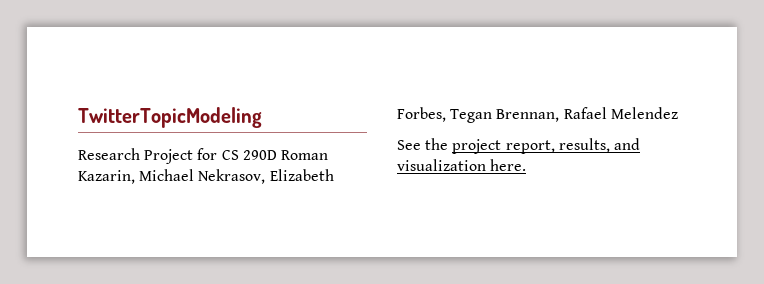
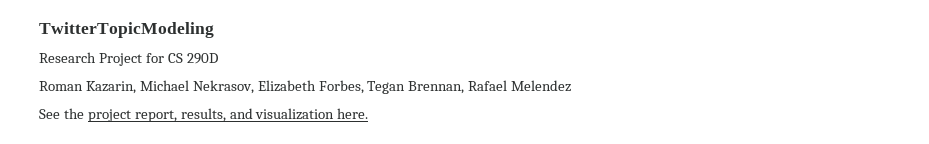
(277, 155) none -> (218, 58) //

